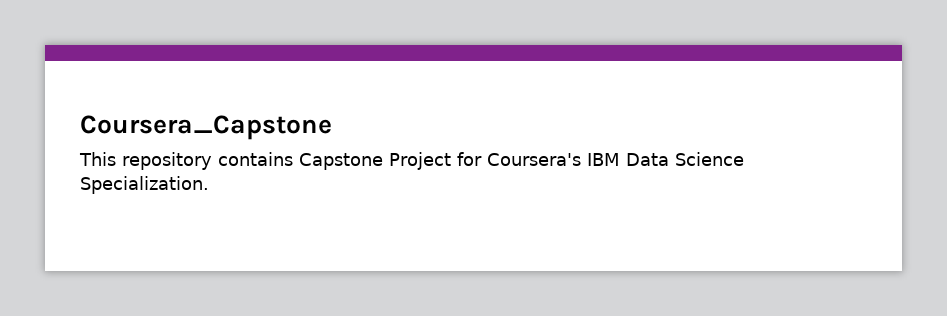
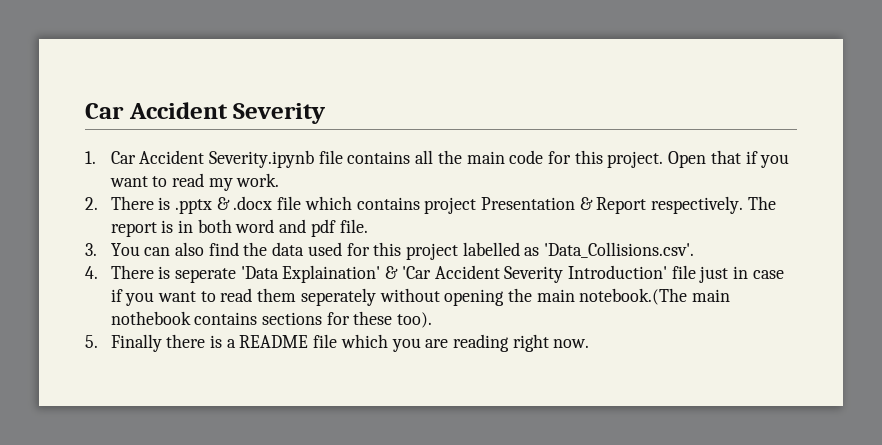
[80,115,332,140] [79,152,744,170] [80,176,209,194] Coursera_Capstone // This repository contains Capstone Project for Coursera's IBM Data Science Specialization. -> [85,102,327,124] [85,150,790,168] [109,173,280,191] [85,196,776,214] [110,219,368,237] [85,242,695,260] [85,265,784,283] [110,288,731,306] [110,311,433,328] [85,334,590,352] Car Accident Severity // 1. Car Accident Severity.ipynb file contains all the main code for this project. Open that if you want to read my work. // 2. There is .pptx & .docx file which contains project Presentation & Report respectively. The report is in both word and pdf file. // 3. You can also find the data used for this project labelled as 'Data_Collisions.csv'. // 4. There is seperate 'Data Explaination' & 'Car Accident Severity Introduction' file just in case if you want to read them seperately without opening the main notebook.(The main nothebook contains sections for these too). // 5. Finally there is a README file which you are reading right now.

